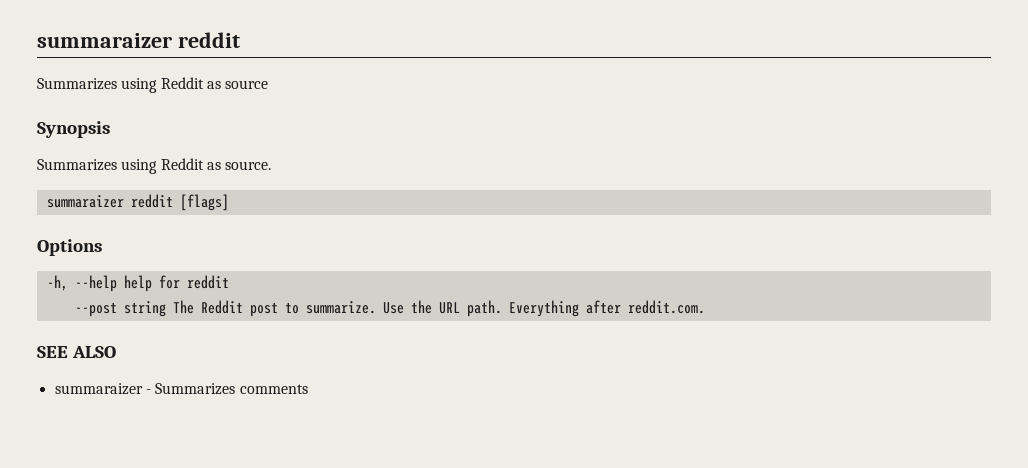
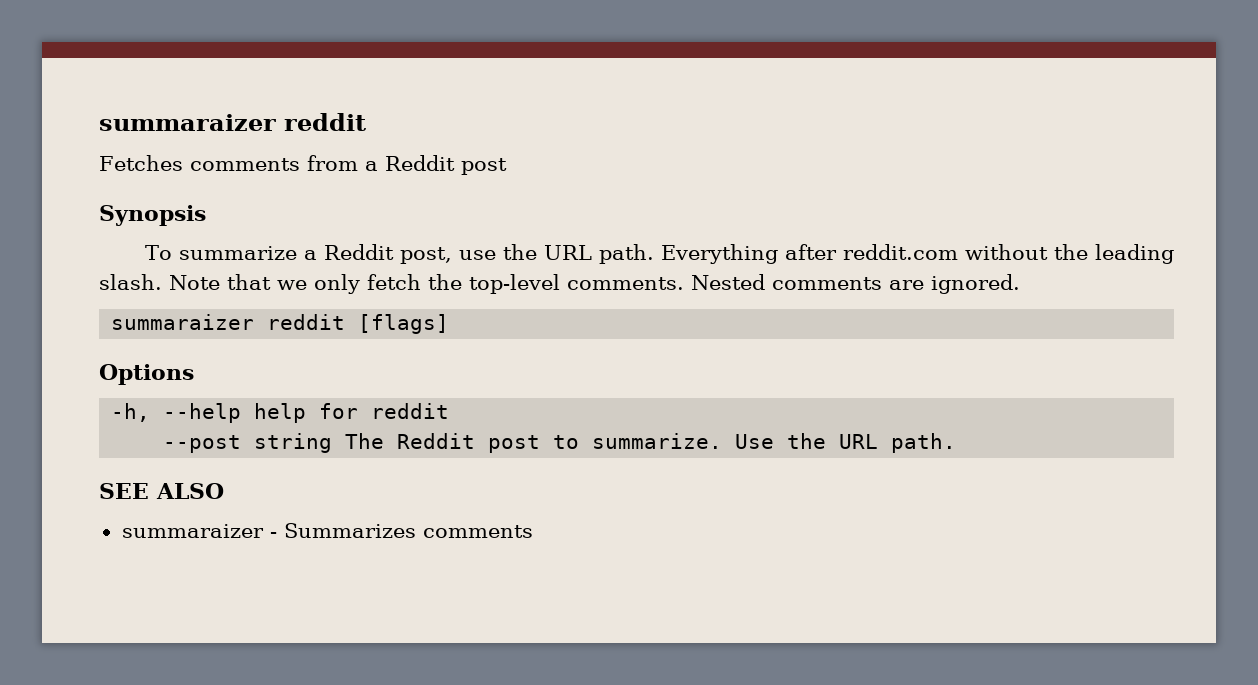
[37,77,269,93] [37,121,110,138] [37,158,272,174] Summarizes using Reddit as source // Synopsis // Summarizes using Reddit as source. -> [99,155,507,175] [99,205,206,226] [144,244,1174,264] [99,274,1020,294] Fetches comments from a Reddit post // Synopsis // To summarize a Reddit post, use the URL path. Everything after reddit.com without the leading slash. Note that we only fetch the top-level comments. Nested comments are ignored.
[508,300,705,317] Everything after reddit.com. -> (957, 443) none

